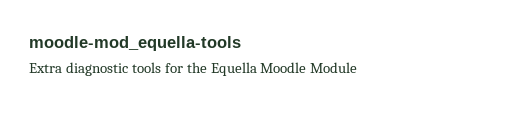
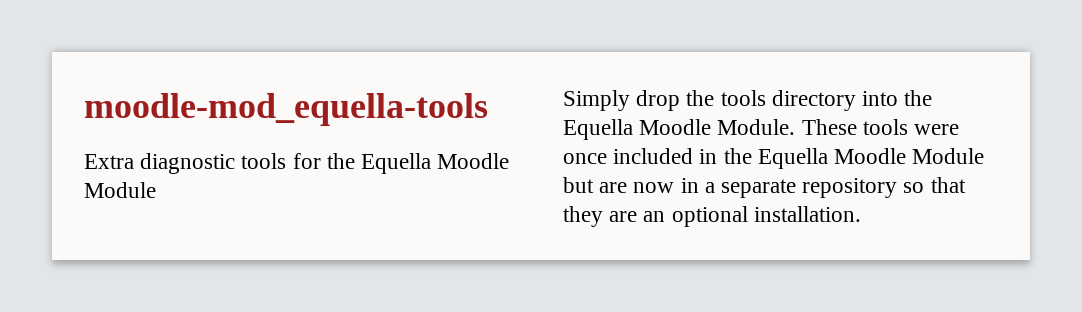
(358, 67) none -> [563,90,933,111] [563,119,960,140] [563,148,985,169] [563,177,966,198] [563,206,861,227] // Simply drop the tools directory into the Equella Moodle Module. These tools were once included in the Equella Moodle Module but are now in a separate repository so that they are an optional installation.

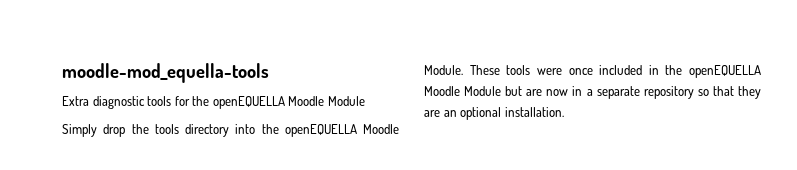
[361,153,432,174] Equella -> [212,96,285,109] openEQUELLA
[563,119,633,140] Equella -> [284,124,357,137] openEQUELLA
[757,148,828,169] Equella -> [689,65,761,78] openEQUELLA

